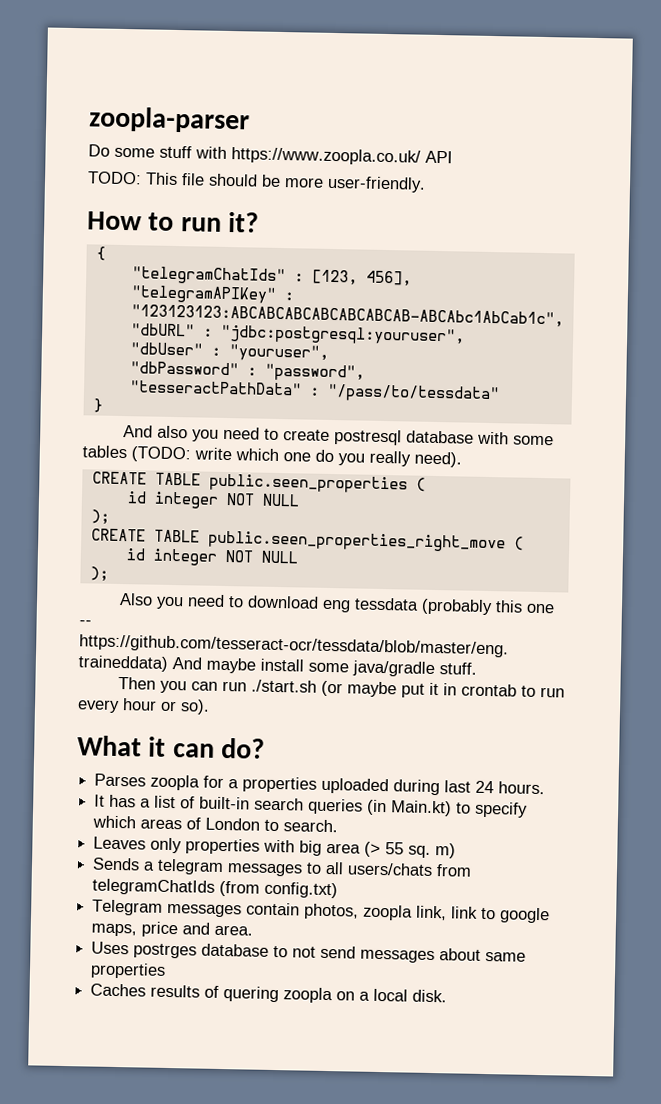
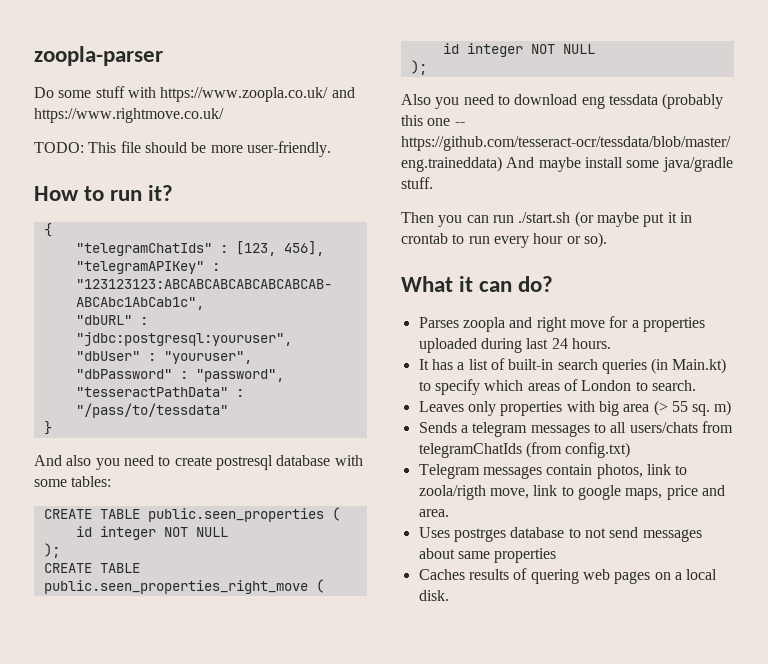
[425,150,453,164] API -> [331,87,355,98] [34,108,224,123] and https://www.rightmove.co.uk/
[82,445,462,468] tables (TODO: write which one do you really need). -> [71,476,112,487] tables:
(201, 782) none -> [509,317,605,332] and right move
[363,904,448,921] zoopla link, -> [646,464,688,475] [418,485,529,500] link to zoola/rigth move,
[283,987,334,1004] zoopla -> [582,569,651,584] web pages

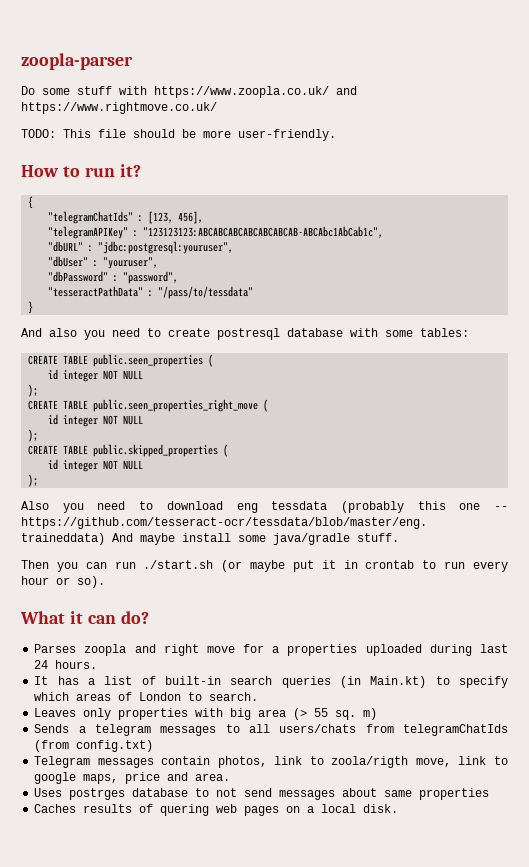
(427, 67) none -> [28,444,229,457] [48,459,144,472] [28,474,39,487] // CREATE TABLE public.skipped_properties ( // id integer NOT NULL // );

